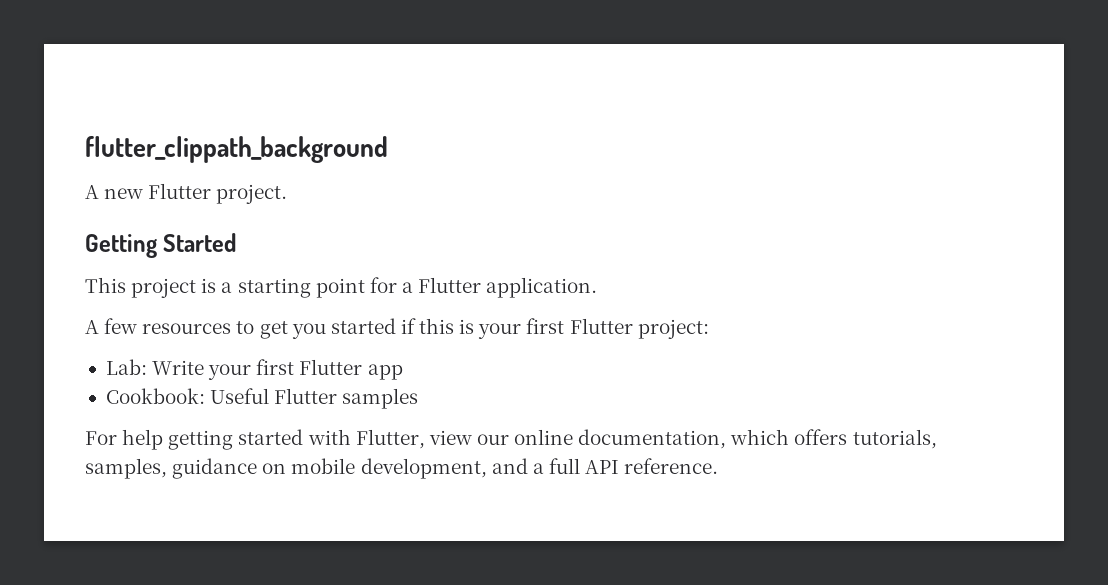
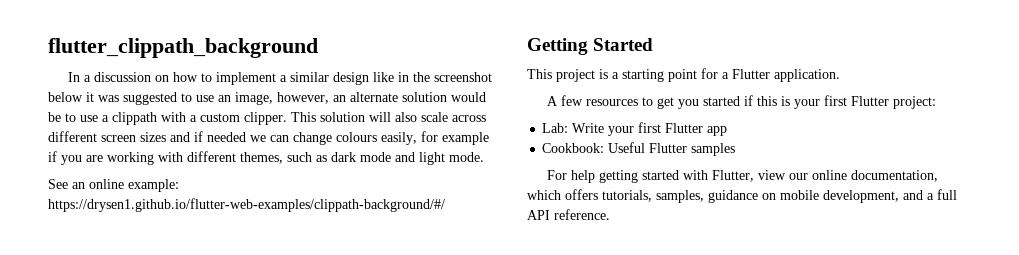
[85,183,288,204] A new Flutter project. -> [67,72,492,85] [48,92,486,105] [48,112,486,125] [48,131,489,145] [48,151,484,165] [48,179,179,192] [48,198,445,212] In a discussion on how to implement a similar design like in the screenshot below it was suggested to use an image, however, an alternate solution would be to use a clippath with a custom clipper. This solution will also scale across different screen sizes and if needed we can change colours easily, for example if you are working with different themes, such as dark mode and light mode. // See an online example: https://drysen1.github.io/flutter-web-examples/clippath-background/#/

